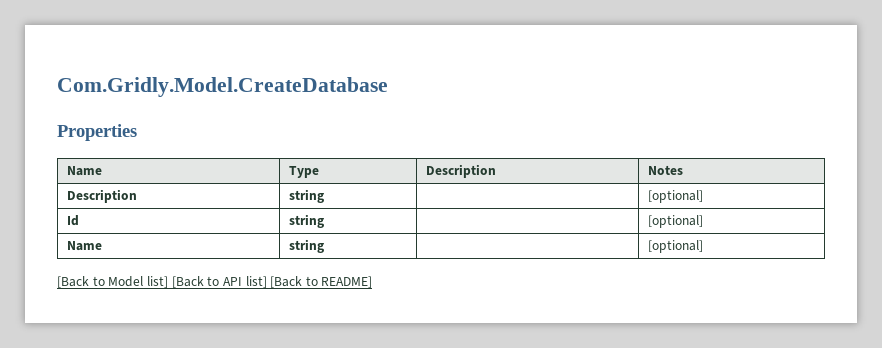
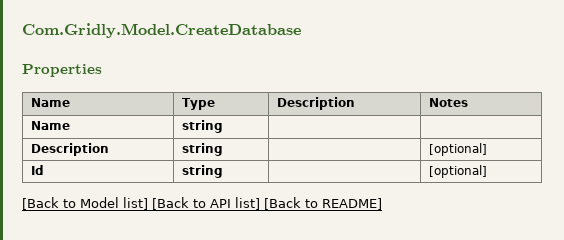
(684, 170) none -> [31,121,71,130] [182,120,224,133] // Name | string | |
[67,241,103,251] [289,239,325,253] [648,240,704,253] // Name | string | | [optional] -> (488, 171) none

